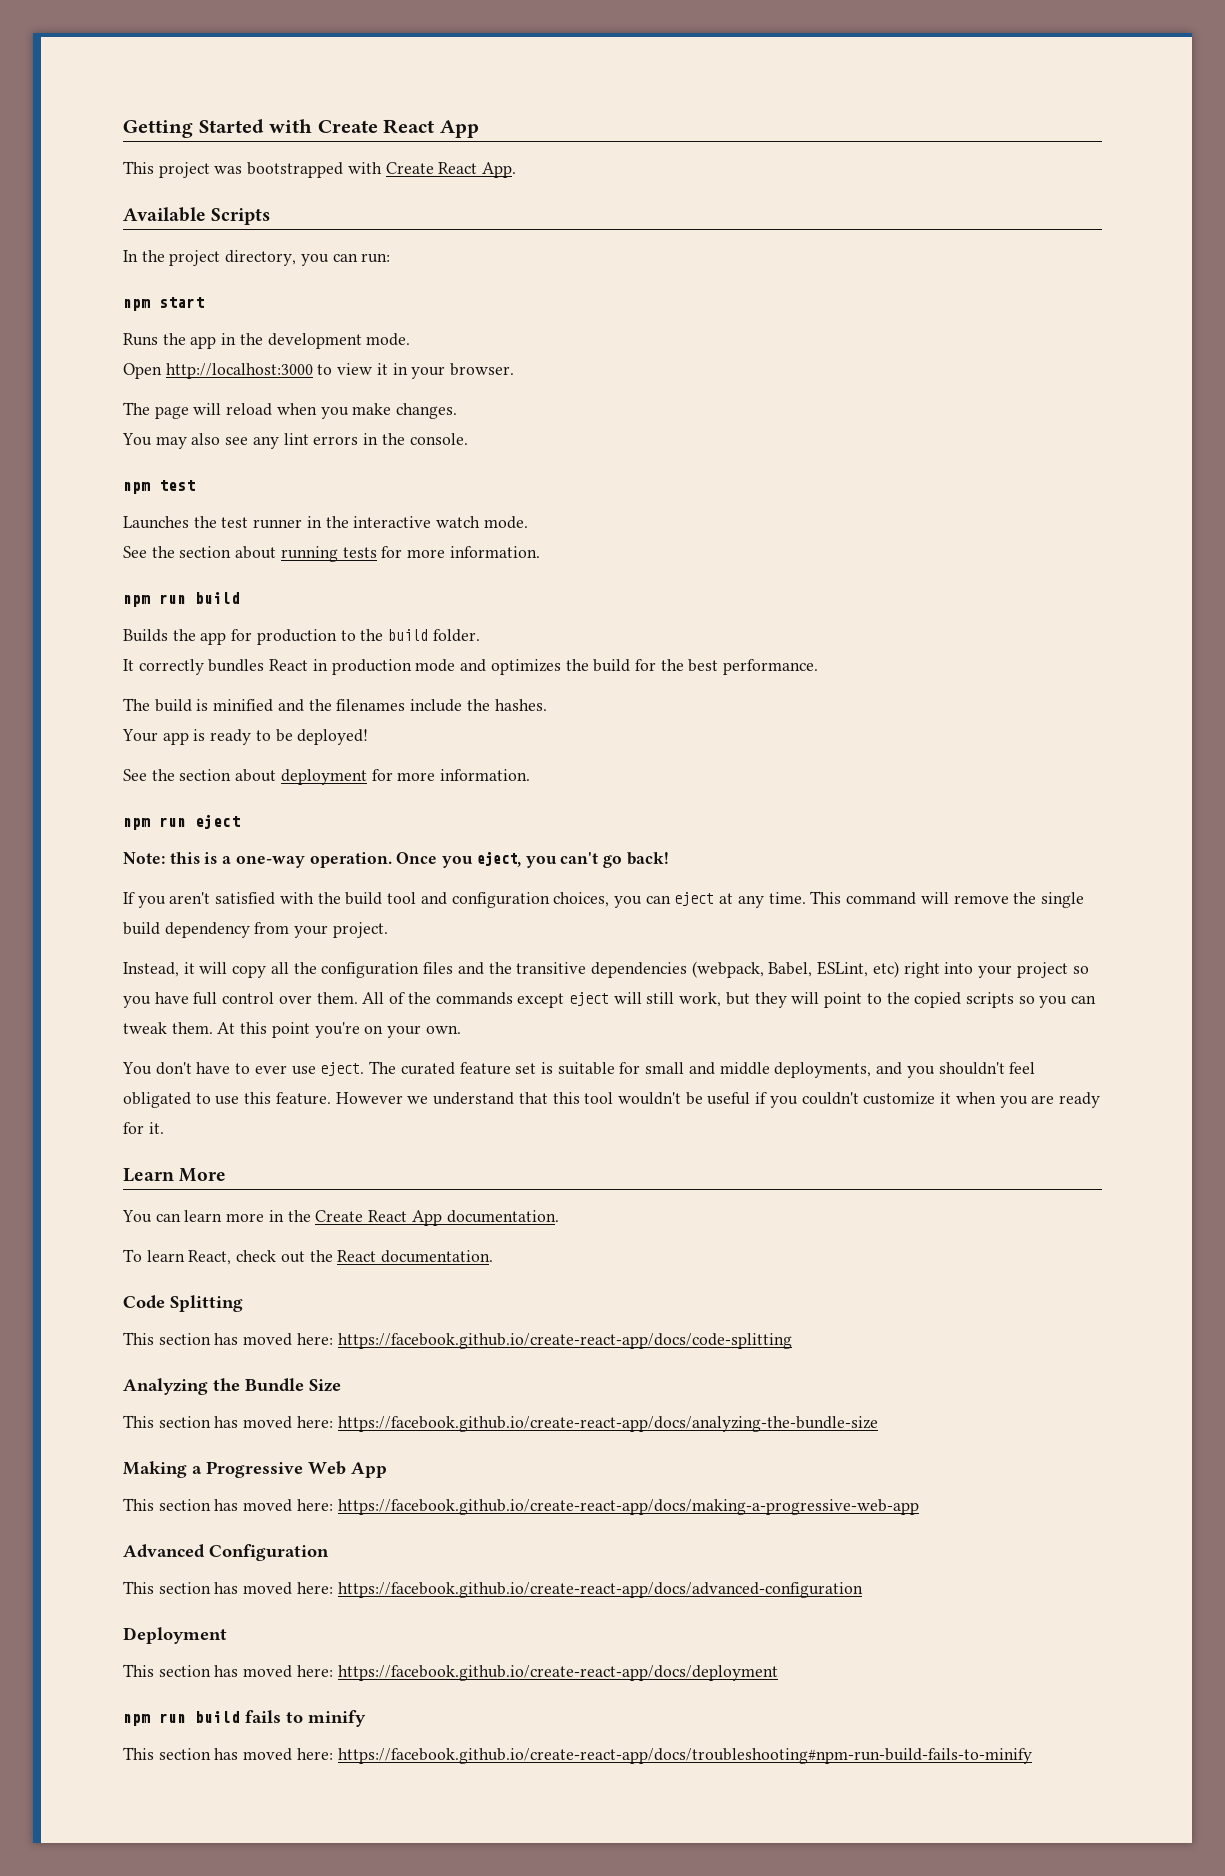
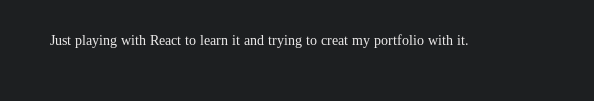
[123,119,479,138] [123,161,517,178] [123,207,271,225] [123,250,391,266] [123,297,204,311] [123,333,411,349] [123,363,515,379] [123,402,458,419] [122,433,468,449] [123,480,195,494] [123,516,528,529] [123,546,540,562] [123,592,240,607] [123,629,480,645] [123,659,819,675] [123,698,547,712] [122,729,369,745] [123,769,531,785] [123,814,240,830] [123,851,669,868] [123,891,1084,908] [123,922,388,938] [123,961,1089,978] [123,992,1097,1008] [123,1022,461,1038] [122,1061,1036,1078] [123,1092,1100,1108] [123,1122,164,1134] [123,1168,227,1182] [122,1210,559,1226] [123,1249,494,1265] [123,1295,243,1312] [123,1332,792,1349] [123,1378,341,1395] [123,1415,878,1432] [123,1461,387,1478] [123,1498,919,1515] [123,1544,329,1561] [123,1581,863,1598] [123,1627,227,1644] [123,1664,778,1681] [123,1710,366,1727] [123,1747,1032,1764] Getting Started with Create React App // This project was bootstrapped with Create React App. // Available Scripts // In the project directory, you can run: // npm start // Runs the app in the development mode. // Open http://localhost:3000 to view it in your browser. // The page will reload when you make changes. // You may also see any lint errors in the console. // npm test // Launches the test runner in the interactive watch mode. // See the section about running tests for more information. // npm run build // Builds the app for production to the build folder. // It correctly bundles React in production mode and optimizes the build for the best performance. // The build is minified and the filenames include the hashes. // Your app is ready to be deployed! // See the section about deployment for more information. // npm run eject // Note: this is a one-way operation. Once you eject, you can't go back! // If you aren't satisfied with the build tool and configuration choices, you can eject at any time. This command will remove the single build dependency from your project. // Instead, it will copy all the configuration files and the transitive dependencies (webpack, Babel, ESLint, etc) right into your project so you have full control over them. All of the commands except eject will still work, but they will point to the copied scripts so you can tweak them. At this point you're on your own. // You don't have to ever use eject. The curated feature set is suitable for small and middle deployments, and you shouldn't feel obligated to use this feature. However we understand that this tool wouldn't be useful if you couldn't customize it when you are ready for it. // Learn More // You can learn more in the Create React App documentation. // To learn React, check out the React documentation. // Code Splitting // This section has moved here: https://facebook.github.io/create-react-app/docs/code-splitting // Analyzing the Bundle Size // This section has moved here: https://facebook.github.io/create-react-app/docs/analyzing-the-bundle-size // Making a Progressive Web App // This section has moved here: https://facebook.github.io/create-react-app/docs/making-a-progressive-web-app // Advanced Configuration // This section has moved here: https://facebook.github.io/create-react-app/docs/advanced-configuration // Deployment // This section has moved here: https://facebook.github.io/create-react-app/docs/deployment // npm run build fails to minify // This section has moved here: https://facebook.github.io/create-react-app/docs/troubleshooting#npm-run-build-fails-to-minify -> [50,34,469,48] Just playing with React to learn it and trying to creat my portfolio with it.

